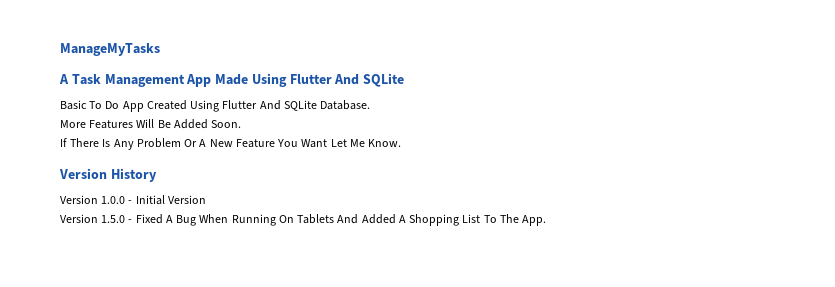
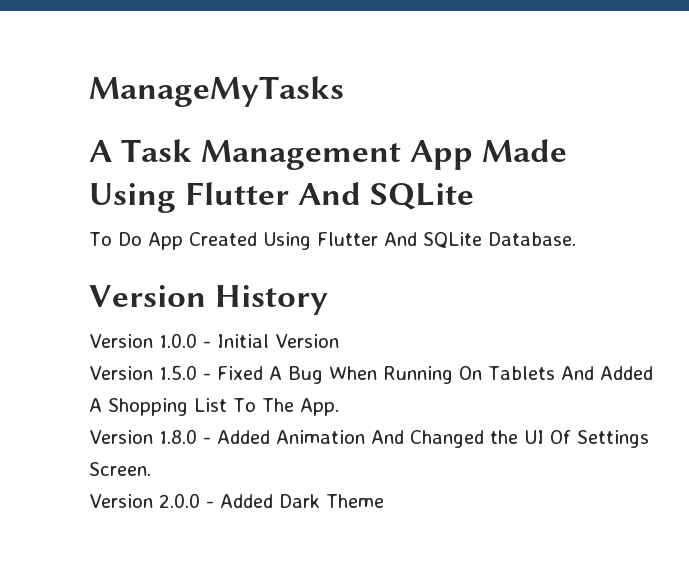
[60,100,87,110] Basic -> (475, 196) none
[60,119,242,129] [60,138,402,150] // More Features Will Be Added Soon. // If There Is Any Problem Or A New Feature You Want Let Me Know. -> (576, 239) none
(547, 220) none -> [89,429,649,448] [89,462,151,476] [89,493,384,508] // Version 1.8.0 - Added Animation And Changed the UI Of Settings Screen. // Version 2.0.0 - Added Dark Theme

